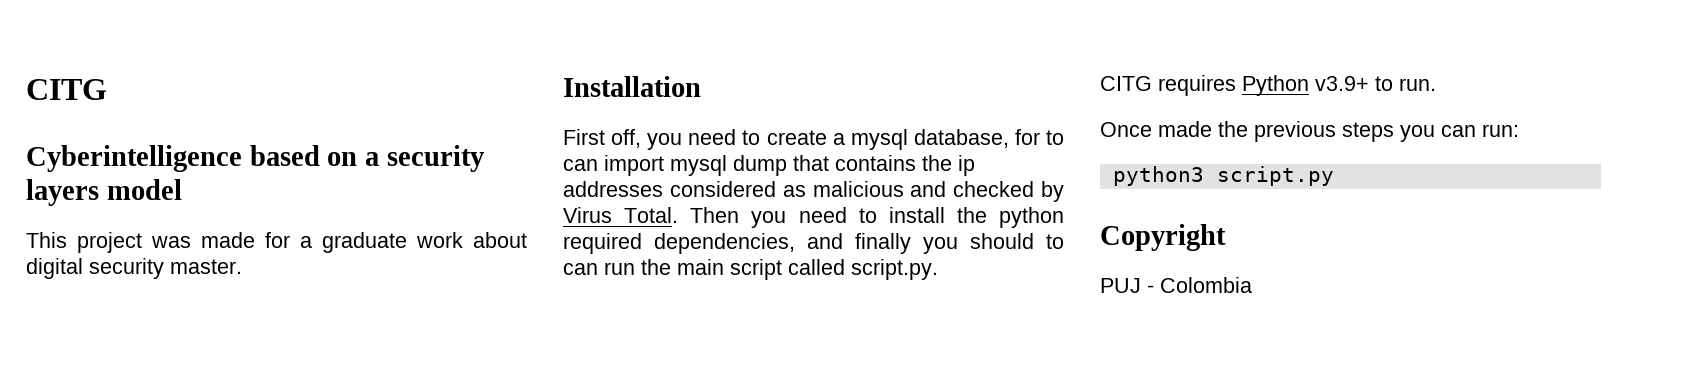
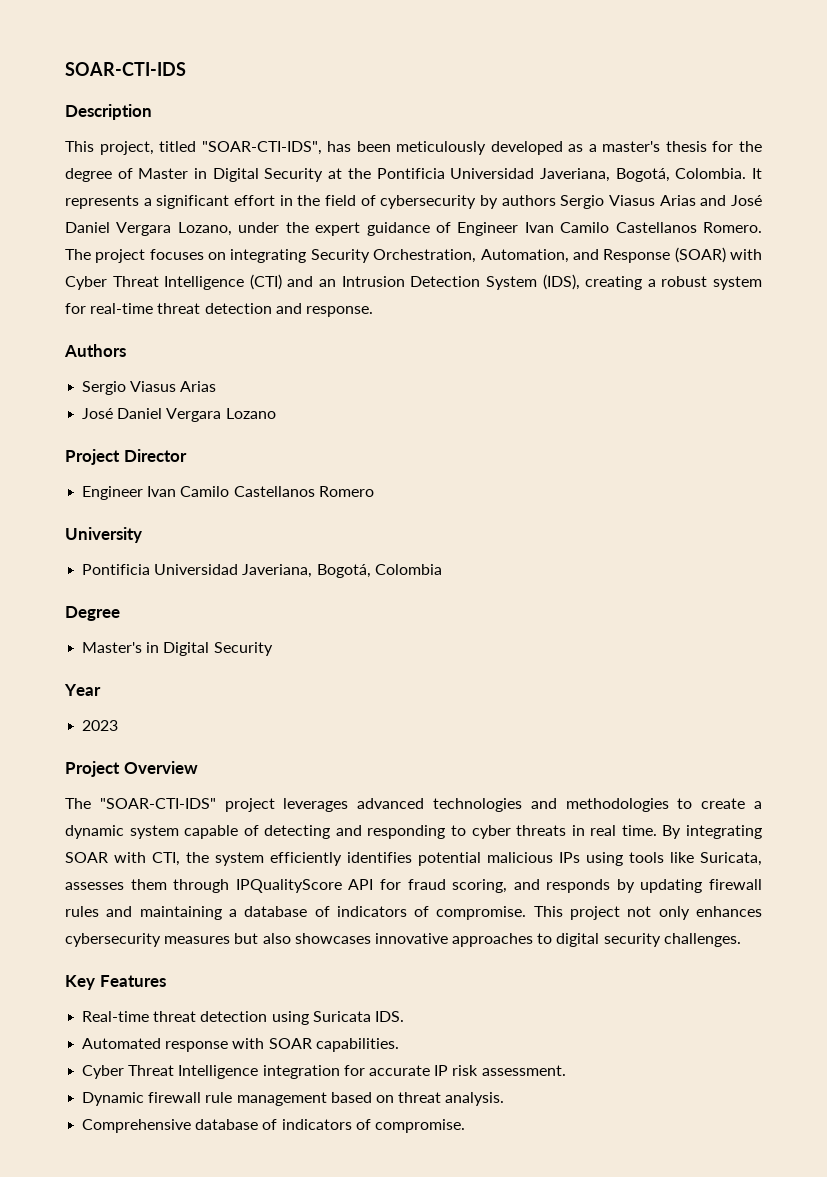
[26,79,107,100] [26,145,484,172] [26,179,182,206] [26,232,527,253] [26,258,242,279] [563,76,701,97] [563,129,1064,150] [563,155,975,176] [563,181,1064,202] [563,207,1064,228] [563,233,1064,254] [563,259,938,280] [1100,75,1436,96] [1100,121,1519,142] [1112,166,1334,186] [1100,224,1226,251] [1100,277,1252,293] CITG // Cyberintelligence based on a security layers model // This project was made for a graduate work about digital security master. // Installation // First off, you need to create a mysql database, for to can import mysql dump that contains the ip addresses considered as malicious and checked by Virus Total. Then you need to install the python required dependencies, and finally you should to can run the main script called script.py. // CITG requires Python v3.9+ to run. // Once made the previous steps you can run: // python3 script.py // Copyright // PUJ - Colombia -> [65,62,186,76] [65,104,152,120] [65,141,763,155] [65,168,763,182] [65,195,762,209] [65,222,762,236] [65,247,762,263] [65,274,763,290] [65,303,373,317] [64,344,126,357] [82,381,217,395] [82,408,276,422] [65,449,187,465] [82,486,374,500] [65,527,142,543] [82,564,442,578] [65,606,120,621] [82,642,273,656] [64,684,101,696] [82,720,119,731] [65,761,198,777] [65,798,762,812] [65,825,762,839] [65,852,762,866] [65,879,762,893] [65,906,762,920] [65,933,741,947] [65,975,166,990] [82,1011,404,1025] [82,1038,399,1052] [82,1065,566,1079] [82,1092,505,1106] [82,1119,465,1133] SOAR-CTI-IDS // Description // This project, titled "SOAR-CTI-IDS", has been meticulously developed as a master's thesis for the degree of Master in Digital Security at the Pontificia Universidad Javeriana, Bogotá, Colombia. It represents a significant effort in the field of cybersecurity by authors Sergio Viasus Arias and José Daniel Vergara Lozano, under the expert guidance of Engineer Ivan Camilo Castellanos Romero. The project focuses on integrating Security Orchestration, Automation, and Response (SOAR) with Cyber Threat Intelligence (CTI) and an Intrusion Detection System (IDS), creating a robust system for real-time threat detection and response. // Authors // Sergio Viasus Arias // José Daniel Vergara Lozano // Project Director // Engineer Ivan Camilo Castellanos Romero // University // Pontificia Universidad Javeriana, Bogotá, Colombia // Degree // Master's in Digital Security // Year // 2023 // Project Overview // The "SOAR-CTI-IDS" project leverages advanced technologies and methodologies to create a dynamic system capable of detecting and responding to cyber threats in real time. By integrating SOAR with CTI, the system efficiently identifies potential malicious IPs using tools like Suricata, assesses them through IPQualityScore API for fraud scoring, and responds by updating firewall rules and maintaining a database of indicators of compromise. This project not only enhances cybersecurity measures but also showcases innovative approaches to digital security challenges. // Key Features // Real-time threat detection using Suricata IDS. // Automated response with SOAR capabilities. // Cyber Threat Intelligence integration for accurate IP risk assessment. // Dynamic firewall rule management based on threat analysis. // Comprehensive database of indicators of compromise.

